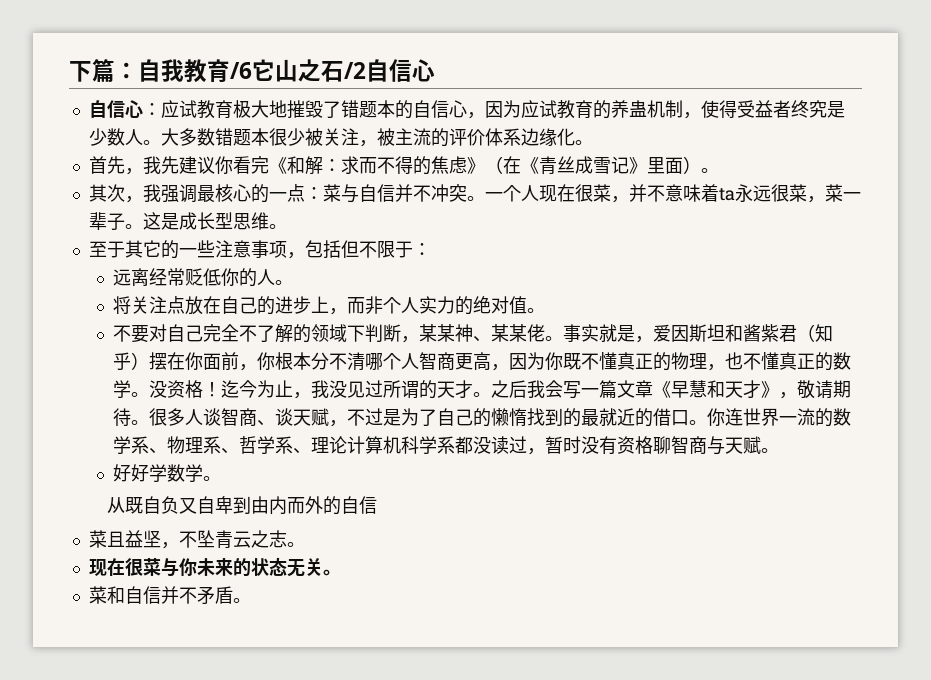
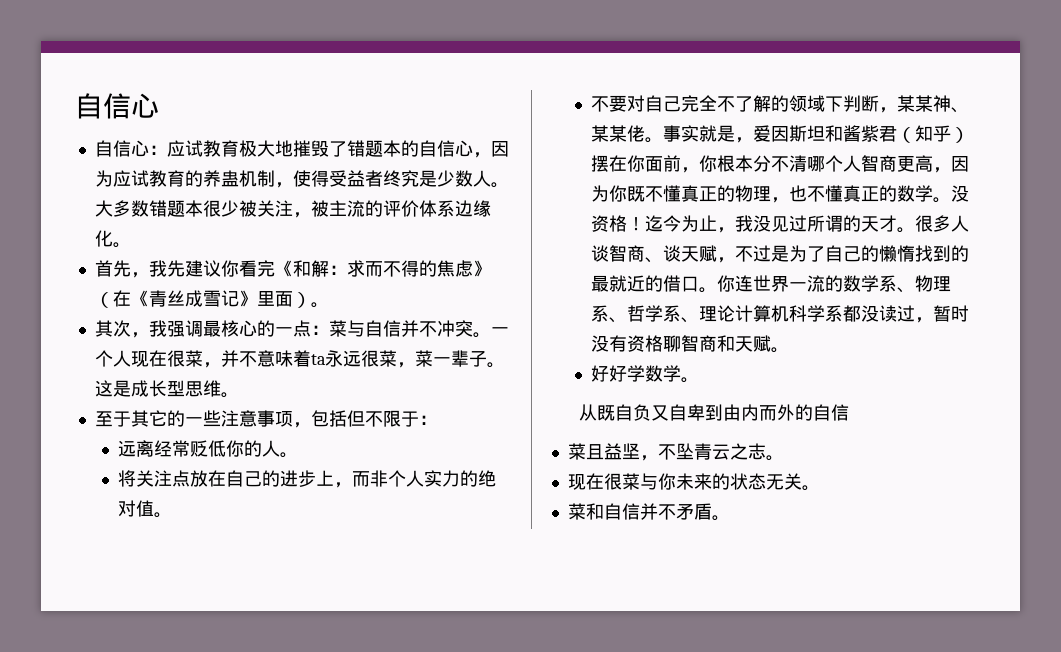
[69,59,366,83] 下篇：自我教育/6它山之石/2 -> (75, 106) none
[491,380,852,399] [113,408,150,427] 之后我会写一篇文章《早慧和天才》，敬请期待。 -> (915, 230) none
[707,436,726,455] 与 -> [716,335,735,352] 和

